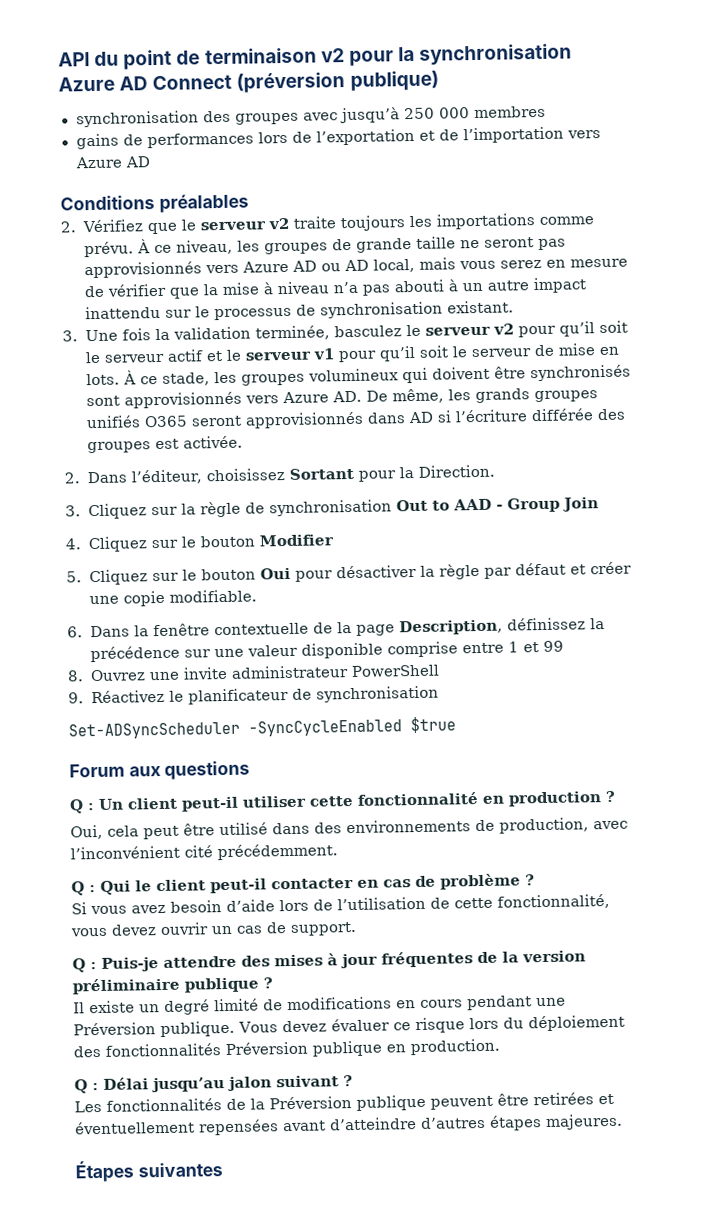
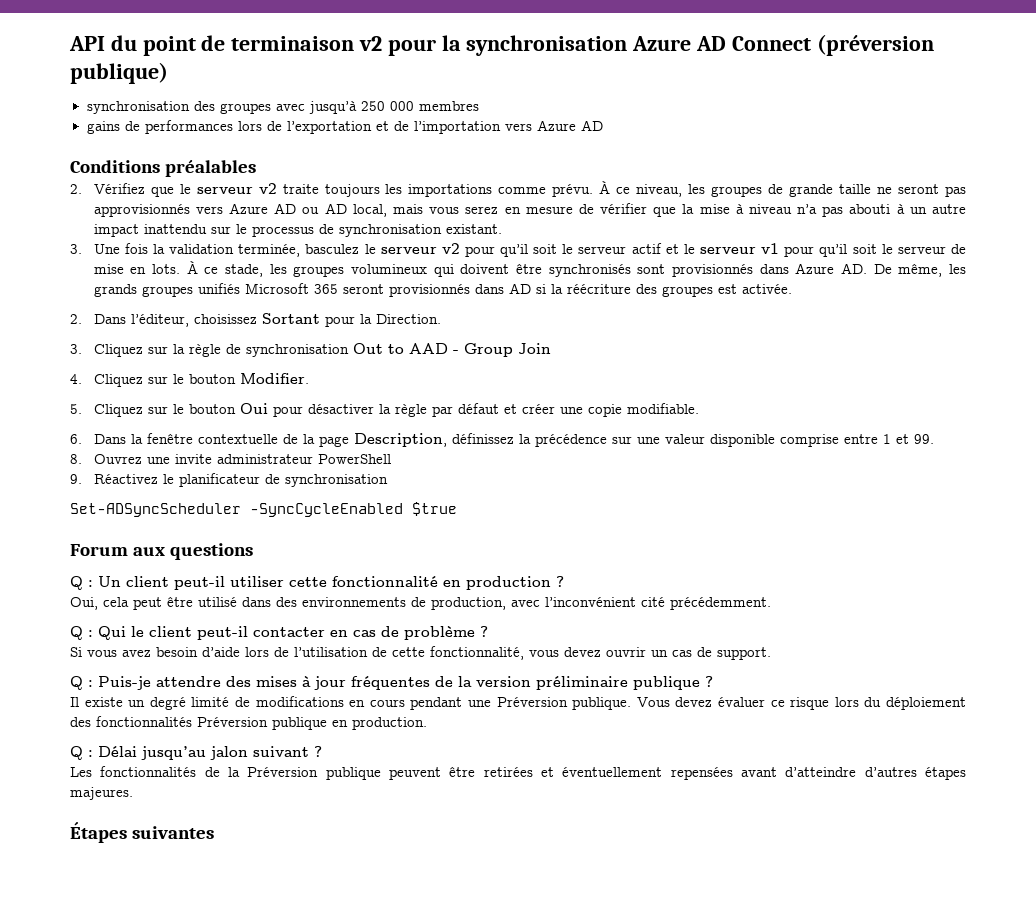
[123,391,279,409] approvisionnés vers -> [672,264,789,277] provisionnés dans
[143,411,364,429] O365 seront approvisionnés -> [244,283,470,297] Microsoft 365 seront provisionnés
[454,408,594,423] l’écriture différée -> [550,284,631,294] la réécriture
[258,534,334,547] Modifier -> [239,373,309,384] Modifier.
[542,640,564,652] 99 -> [913,434,934,444] 99.

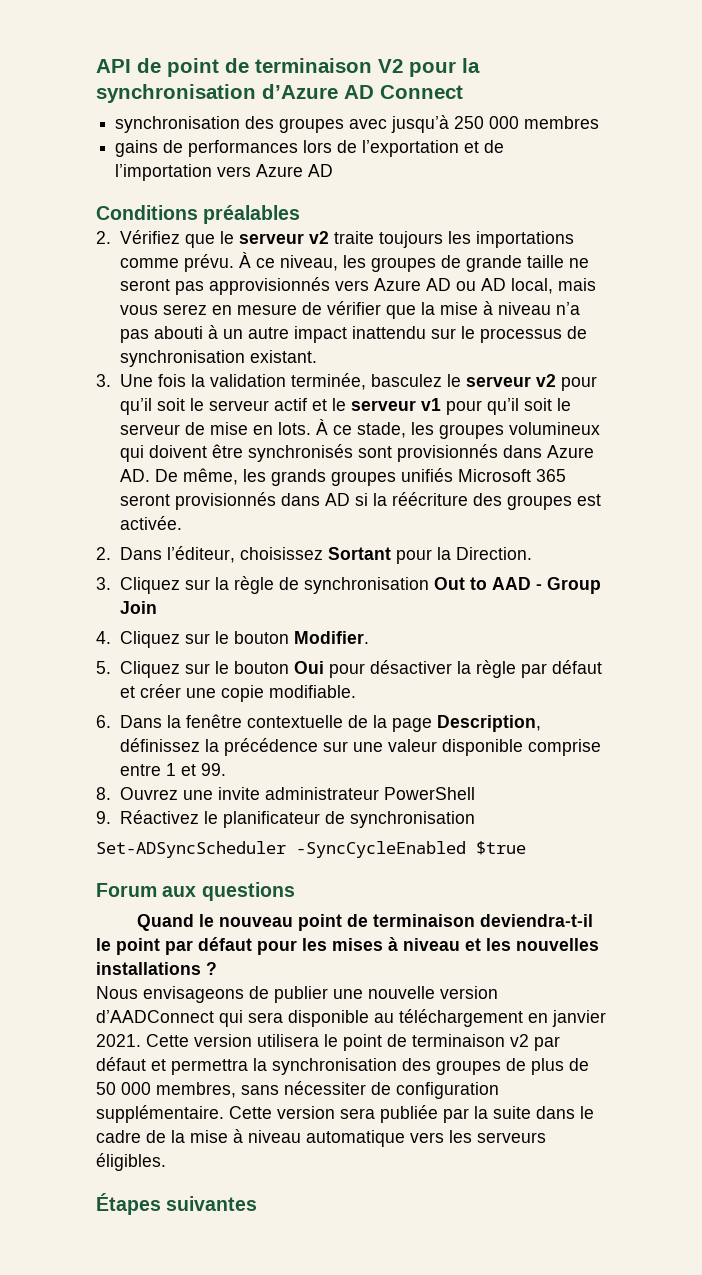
[110,35,383,56] du point de terminaison v2 -> [137,58,403,77] de point de terminaison V2
[632,36,692,51] Azure -> [262,84,338,99] d’Azure
[816,34,934,56] [70,62,168,84] (préversion publique) -> (463, 92) none
[70,576,564,590] [70,596,771,610] [70,626,488,640] [70,646,771,660] [70,676,713,690] [70,696,967,710] [70,716,427,730] [70,746,322,760] [70,766,967,780] [70,787,133,800] Q : Un client peut-il utiliser cette fonctionnalité en production ? // Oui, cela peut être utilisé dans des environnements de production, avec l’inconvénient cité précédemment. // Q : Qui le client peut-il contacter en cas de problème ? // Si vous avez besoin d’aide lors de l’utilisation de cette fonctionnalité, vous devez ouvrir un cas de support. // Q : Puis-je attendre des mises à jour fréquentes de la version préliminaire publique ? // Il existe un degré limité de modifications en cours pendant une Préversion publique. Vous devez évaluer ce risque lors du déploiement des fonctionnalités Préversion publique en production. // Q : Délai jusqu’au jalon suivant ? // Les fonctionnalités de la Préversion publique peuvent être retirées et éventuellement repensées avant d’atteindre d’autres étapes majeures. -> [137,914,594,931] [96,937,599,955] [96,962,217,975] [96,986,498,1003] [96,1009,606,1027] [96,1034,560,1051] [96,1057,589,1075] [96,1081,499,1099] [96,1105,594,1123] [96,1129,546,1147] [96,1153,166,1171] Quand le nouveau point de terminaison deviendra-t-il le point par défaut pour les mises à niveau et les nouvelles installations ? // Nous envisageons de publier une nouvelle version d’AADConnect qui sera disponible au téléchargement en janvier 2021. Cette version utilisera le point de terminaison v2 par défaut et permettra la synchronisation des groupes de plus de 50 000 membres, sans nécessiter de configuration supplémentaire. Cette version sera publiée par la suite dans le cadre de la mise à niveau automatique vers les serveurs éligibles.

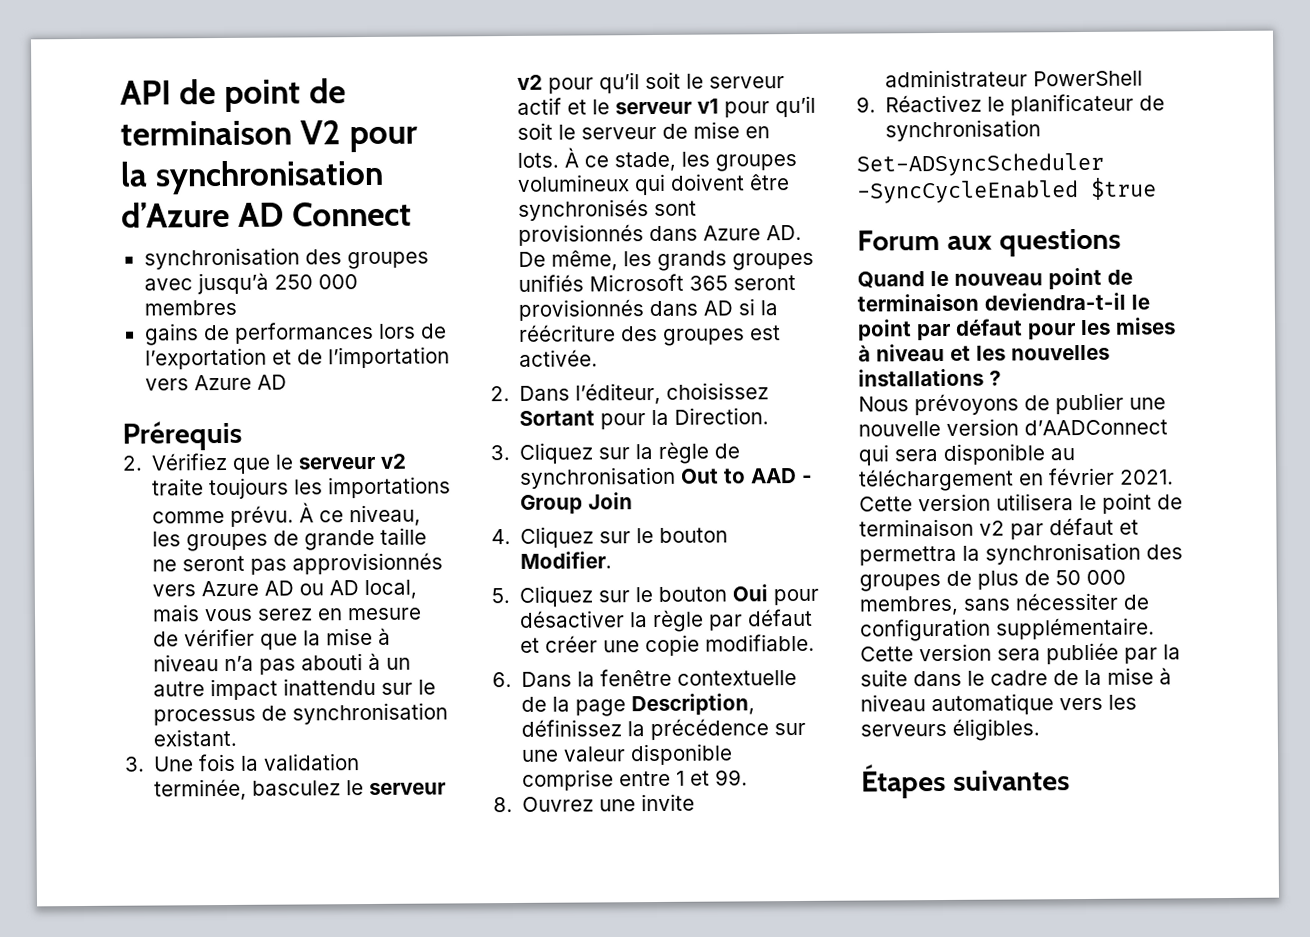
[96,205,301,224] Conditions préalables -> [122,420,242,451] Prérequis
[143,986,244,1003] envisageons -> [914,393,1019,416] prévoyons
[552,1010,606,1027] janvier -> [1049,467,1115,486] février

